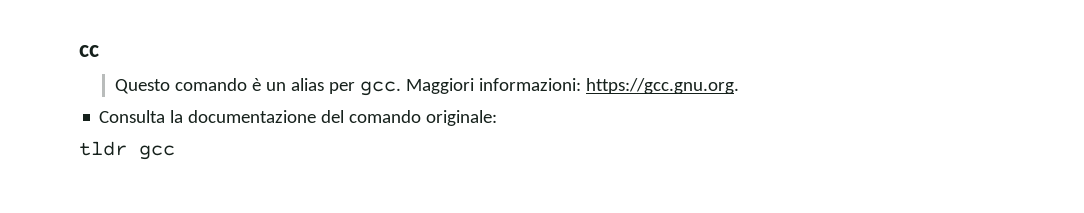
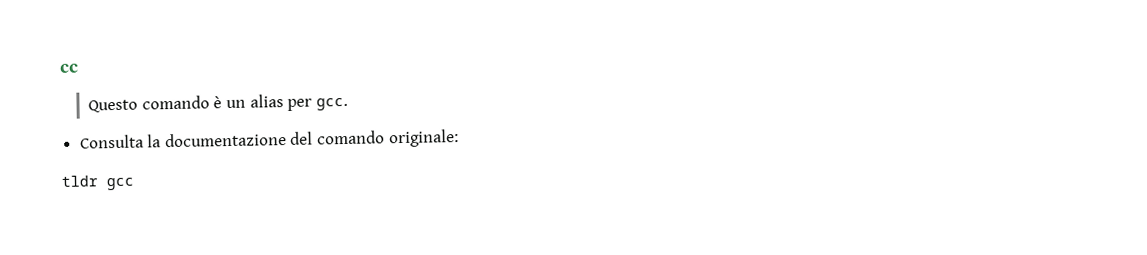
[406,78,740,94] Maggiori informazioni: https://gcc.gnu.org. -> (348, 104) none

